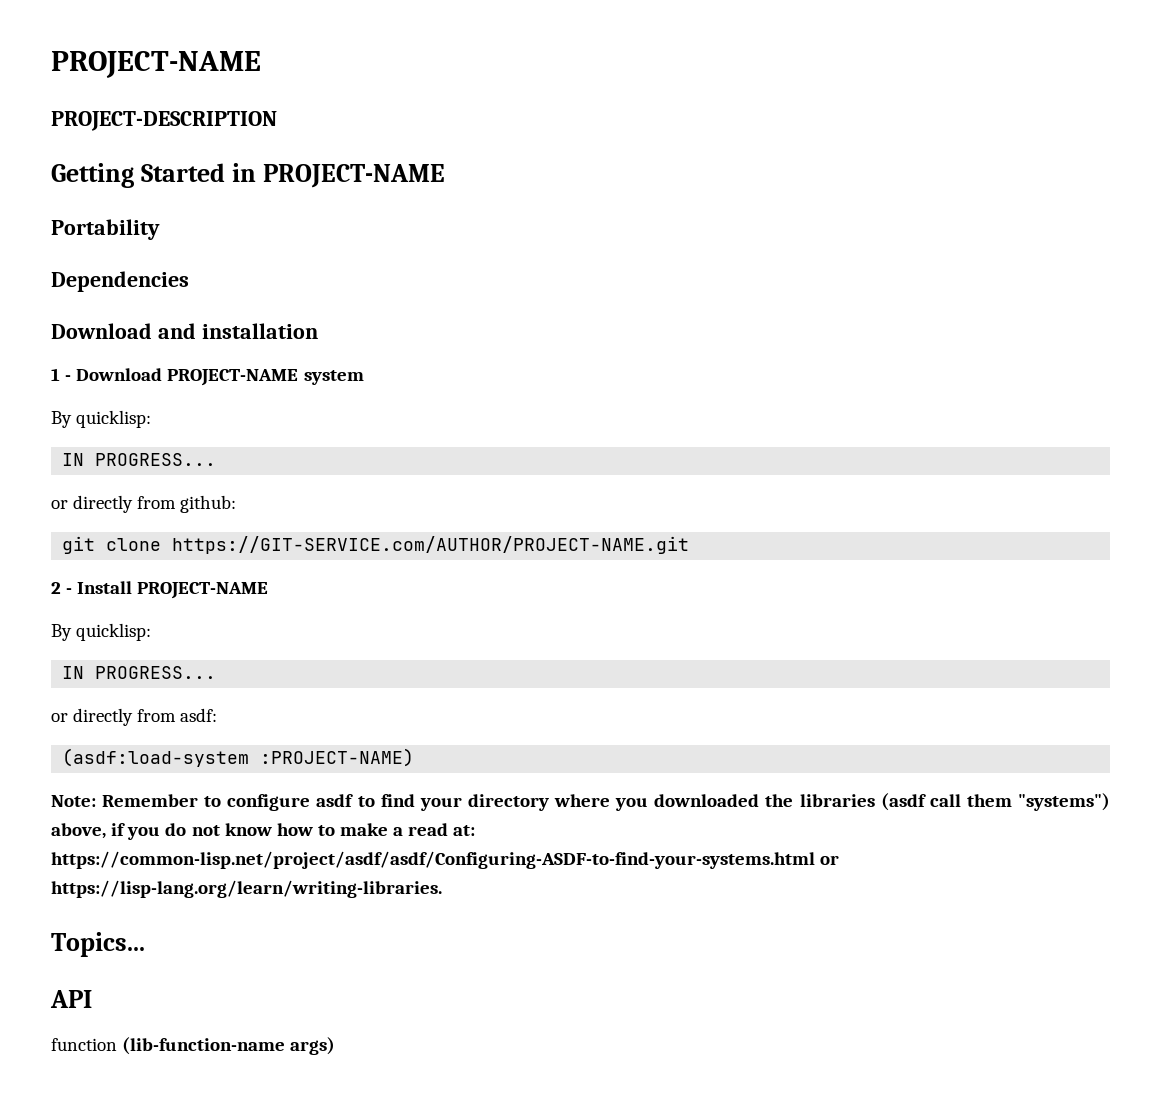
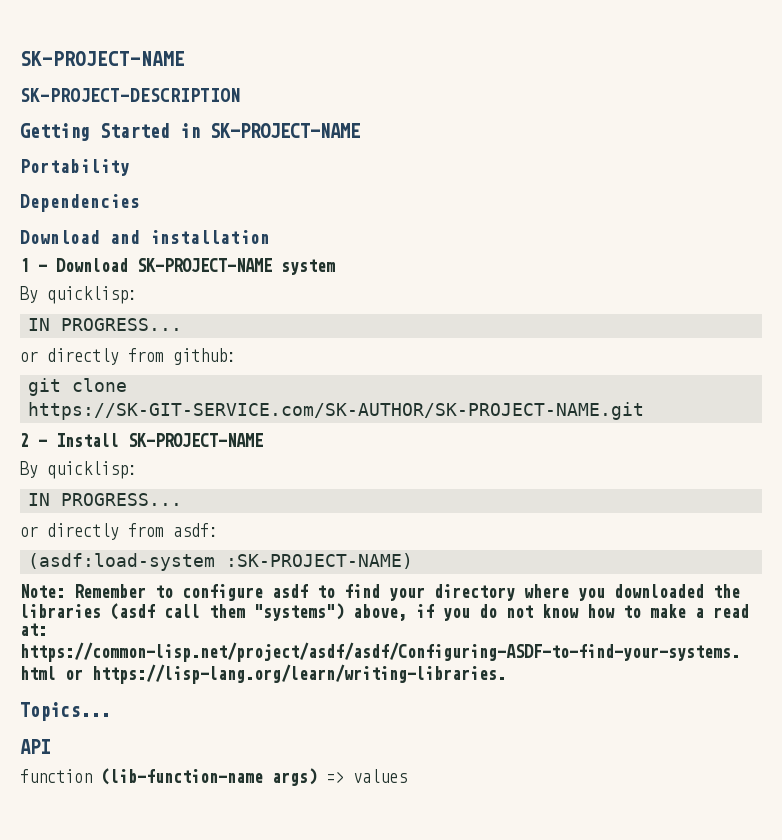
[51,51,261,78] [51,111,277,131] PROJECT-NAME // PROJECT-DESCRIPTION -> [20,51,185,66] [20,88,240,102] SK-PROJECT-NAME // SK-PROJECT-DESCRIPTION
[262,164,445,188] PROJECT-NAME -> [210,123,360,138] SK-PROJECT-NAME
[167,369,299,386] PROJECT-NAME -> [137,258,272,272] SK-PROJECT-NAME
[172,536,690,554] https://GIT-SERVICE.com/AUTHOR/PROJECT-NAME.git -> [28,402,645,420] https://SK-GIT-SERVICE.com/SK-AUTHOR/SK-PROJECT-NAME.git
[137,582,269,599] PROJECT-NAME -> [128,433,263,447] SK-PROJECT-NAME
[260,748,415,767] :PROJECT-NAME) -> [226,553,414,569] :SK-PROJECT-NAME)
(336, 1046) none -> [326,769,407,783] => values

